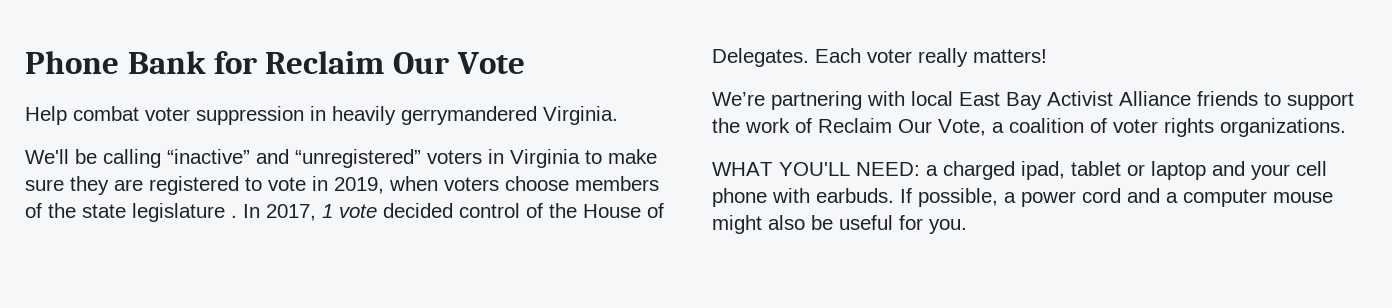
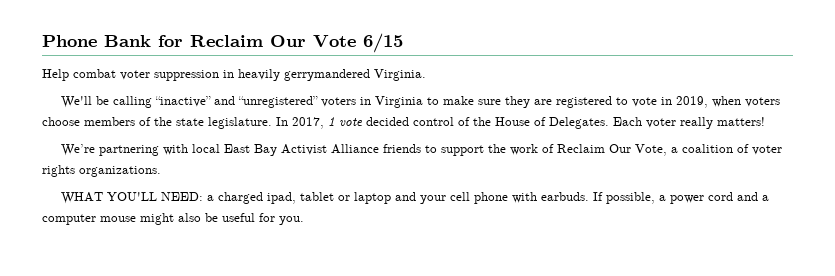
(525, 63) none -> [363,33,403,53] 6/15
[132,203,237,222] legislature . -> [208,117,272,129] legislature.

